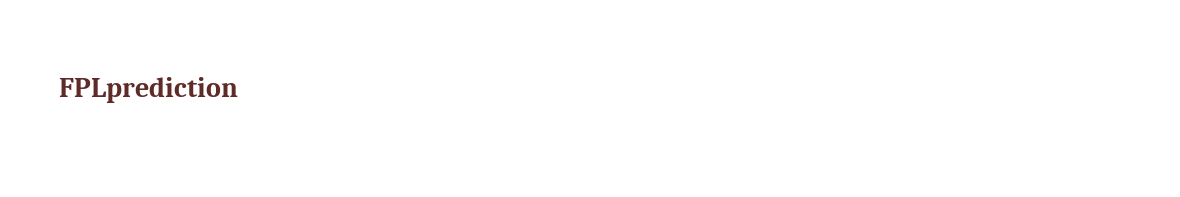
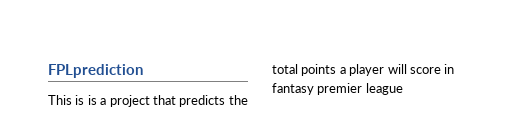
(238, 90) none -> [48,95,248,107] [272,64,455,76] [272,83,403,95] // This is is a project that predicts the total points a player will score in fantasy premier league

